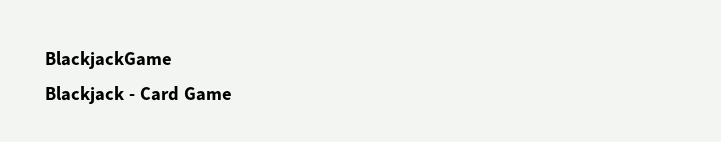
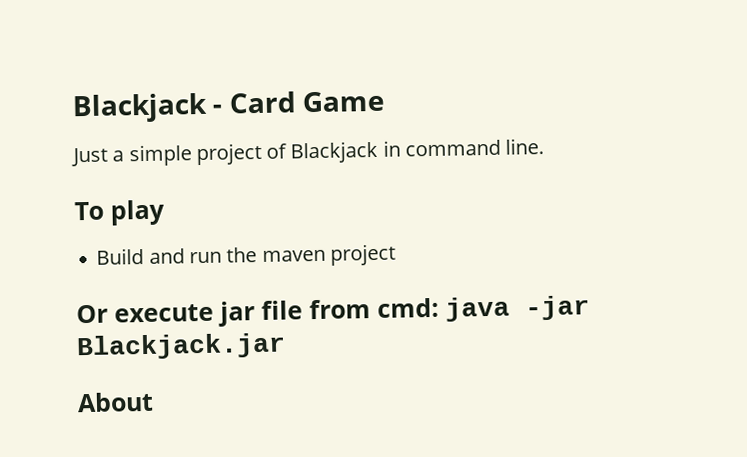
[45,51,172,69] BlackjackGame // -> (72, 108) none
(232, 94) none -> [71,138,545,167] [74,199,165,226] [96,243,396,266] [76,295,590,327] [76,332,286,361] [77,391,154,413] // Just a simple project of Blackjack in command line. // To play // Build and run the maven project // Or execute jar file from cmd: java -jar Blackjack.jar // About

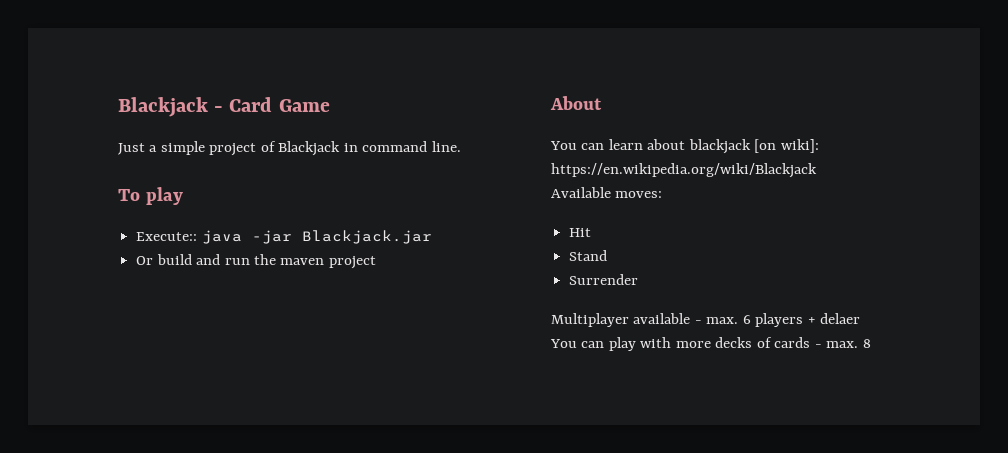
[96,248,145,265] Build -> [136,230,432,244] [136,254,192,265] Execute:: java -jar Blackjack.jar // Or build
[76,295,590,327] [76,332,286,361] [77,391,154,413] Or execute jar file from cmd: java -jar Blackjack.jar // About -> [550,96,602,110] [550,139,819,154] [551,163,817,178] [551,187,663,198] [569,228,592,237] [569,250,608,261] [569,274,639,285] [551,313,861,327] [550,337,871,351] About // You can learn about blackjack [on wiki]: https://en.wikipedia.org/wiki/Blackjack // Available moves: // Hit // Stand // Surrender // Multiplayer available - max. 6 players + delaer // You can play with more decks of cards - max. 8

